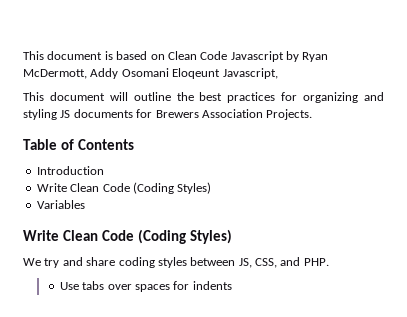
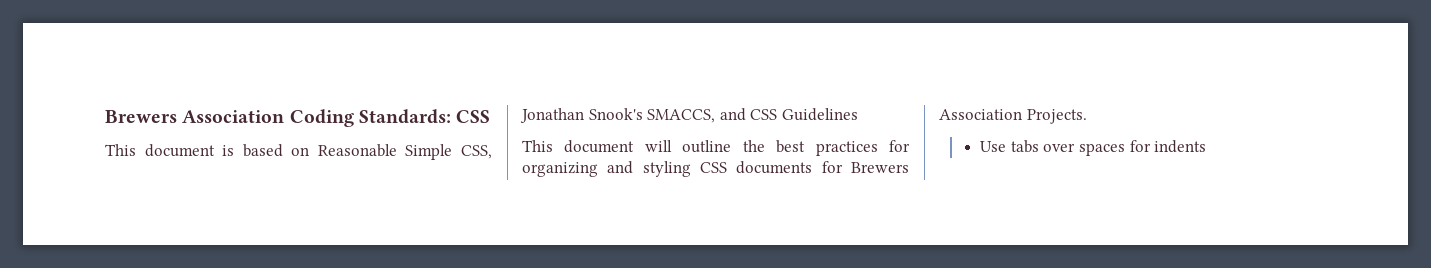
(23, 55) none -> [105,109,491,127] Brewers Association Coding Standards: CSS //
[167,51,329,62] [23,68,278,79] Clean Code Javascript by Ryan McDermott, Addy Osomani Eloqeunt Javascript, -> [317,144,492,160] [520,108,858,123] Reasonable Simple CSS, Jonathan Snook's SMACCS, and CSS Guidelines
[60,110,71,118] JS -> [700,162,727,173] CSS
[23,139,134,150] [36,166,104,175] [36,182,212,194] [36,200,85,209] [23,229,232,244] [23,257,329,268] // Table of Contents // Introduction // Write Clean Code (Coding Styles) // Variables // Write Clean Code (Coding Styles) // We try and share coding styles between JS, CSS, and PHP. -> (1087, 116) none

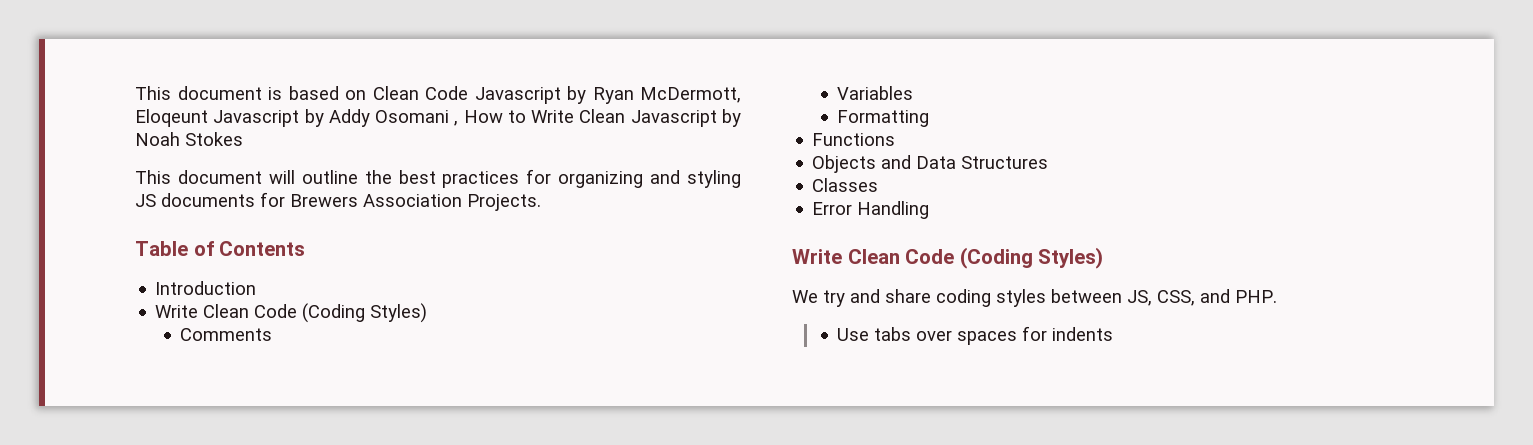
[105,109,491,127] Brewers Association Coding Standards: CSS // -> (135, 93) none
[317,144,492,160] [520,108,858,123] Reasonable Simple CSS, Jonathan Snook's SMACCS, and CSS Guidelines -> [372,86,741,104] [135,109,741,127] [135,132,243,146] Clean Code Javascript by Ryan McDermott, Eloqeunt Javascript by Addy Osomani , How to Write Clean Javascript by Noah Stokes
[700,162,727,173] CSS -> [135,194,156,207] JS
(1087, 116) none -> [135,241,306,256] [155,281,257,295] [155,303,428,323] [180,328,273,341] [837,86,914,100] [837,110,930,127] [812,133,896,146] [812,155,1049,173] [812,178,879,192] [812,201,930,219] [792,247,1104,269] [792,289,1277,307] // Table of Contents // Introduction // Write Clean Code (Coding Styles) // Comments // Variables // Formatting // Functions // Objects and Data Structures // Classes // Error Handling // Write Clean Code (Coding Styles) // We try and share coding styles between JS, CSS, and PHP.

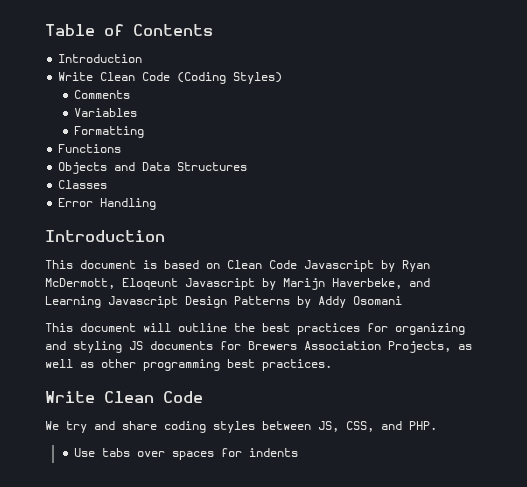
[135,86,741,104] [135,109,741,127] [135,132,243,146] [135,169,741,188] [135,192,541,211] This document is based on Clean Code Javascript by Ryan McDermott, Eloqeunt Javascript by Addy Osomani , How to Write Clean Javascript by Noah Stokes // This document will outline the best practices for organizing and styling JS documents for Brewers Association Projects. // -> (45, 30) none
[792,247,1104,269] // Write Clean Code (Coding Styles) -> [45,230,165,242] [45,260,430,272] [45,278,430,290] [45,296,402,308] [45,323,465,335] [45,341,472,353] [45,359,332,371] [45,391,203,403] // Introduction // This document is based on Clean Code Javascript by Ryan McDermott, Eloqeunt Javascript by Marijn Haverbeke, and Learning Javascript Design Patterns by Addy Osomani // This document will outline the best practices for organizing and styling JS documents for Brewers Association Projects, as well as other programming best practices. // Write Clean Code

